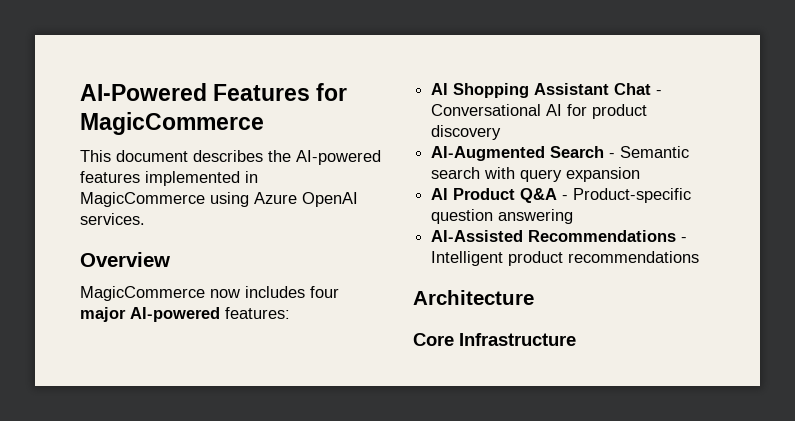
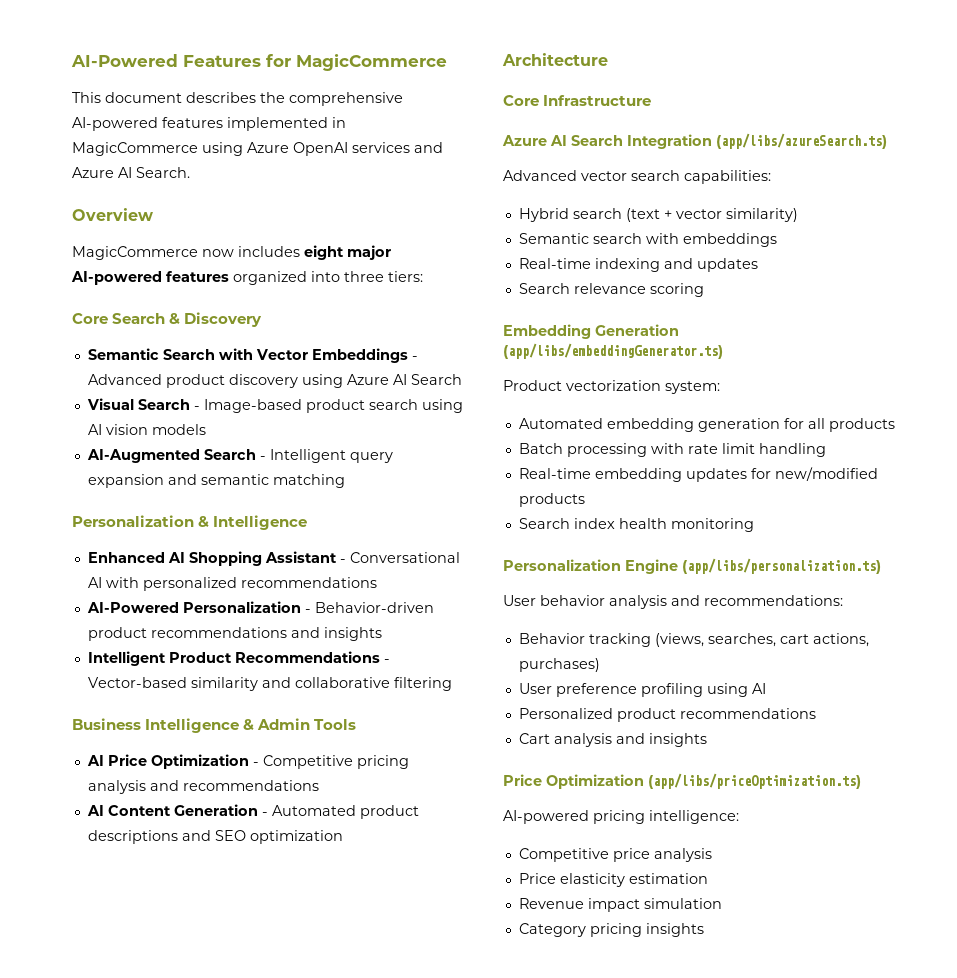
(291, 156) none -> [289,92,403,106] comprehensive
[80,213,145,225] services. -> [352,142,443,153] [72,167,190,178] services and Azure AI Search.
[310,286,339,298] four -> [304,245,344,260] eight
[225,307,290,319] [431,83,663,98] [431,104,648,119] [431,125,502,140] features: // AI Shopping Assistant Chat - Conversational AI for product discovery -> [166,271,423,285] [72,312,263,327] [87,348,418,363] [87,374,462,388] [86,398,463,413] [87,424,206,435] features organized into three tiers: // Core Search & Discovery // Semantic Search with Vector Embeddings - Advanced product discovery using Azure AI Search // Visual Search - Image-based product search using AI vision models
[620,146,690,158] [431,167,516,179] Semantic search with -> [269,449,346,463] Intelligent
[431,188,692,203] [431,209,574,224] [431,230,688,242] [431,251,700,266] [413,290,534,305] [413,333,576,346] // AI Product Q&A - Product-specific question answering // AI-Assisted Recommendations - Intelligent product recommendations // Architecture // Core Infrastructure -> [167,474,345,488] [72,515,308,530] [87,551,460,566] [87,577,377,591] [86,601,434,613] [87,627,382,641] [87,651,390,666] [87,677,452,691] [72,718,357,733] [86,754,409,769] [87,780,319,794] [86,804,419,819] [87,830,343,844] [502,53,608,66] [503,95,652,106] [502,133,887,149] [503,170,771,184] [518,208,798,222] [518,233,777,247] [518,258,758,272] [518,283,704,297] [503,324,679,339] [503,343,723,359] [503,380,720,394] [518,418,895,432] [518,443,826,457] [518,467,878,482] [518,493,585,507] [518,518,754,532] [503,558,881,574] [503,595,843,609] [518,633,869,647] [518,658,600,672] [518,683,766,697] [518,708,816,722] [518,733,707,747] [503,773,861,789] [503,810,739,824] [518,848,712,862] [518,873,708,887] [518,898,722,912] [518,923,704,937] and semantic matching // Personalization & Intelligence // Enhanced AI Shopping Assistant - Conversational AI with personalized recommendations // AI-Powered Personalization - Behavior-driven product recommendations and insights // Intelligent Product Recommendations - Vector-based similarity and collaborative filtering // Business Intelligence & Admin Tools // AI Price Optimization - Competitive pricing analysis and recommendations // AI Content Generation - Automated product descriptions and SEO optimization // Architecture // Core Infrastructure // Azure AI Search Integration (app/libs/azureSearch.ts) // Advanced vector search capabilities: // Hybrid search (text + vector similarity) // Semantic search with embeddings // Real-time indexing and updates // Search relevance scoring // Embedding Generation (app/libs/embeddingGenerator.ts) // Product vectorization system: // Automated embedding generation for all products // Batch processing with rate limit handling // Real-time embedding updates for new/modified products // Search index health monitoring // Personalization Engine (app/libs/personalization.ts) // User behavior analysis and recommendations: // Behavior tracking (views, searches, cart actions, purchases) // User preference profiling using AI // Personalized product recommendations // Cart analysis and insights // Price Optimization (app/libs/priceOptimization.ts) // AI-powered pricing intelligence: // Competitive price analysis // Price elasticity estimation // Revenue impact simulation // Category pricing insights

